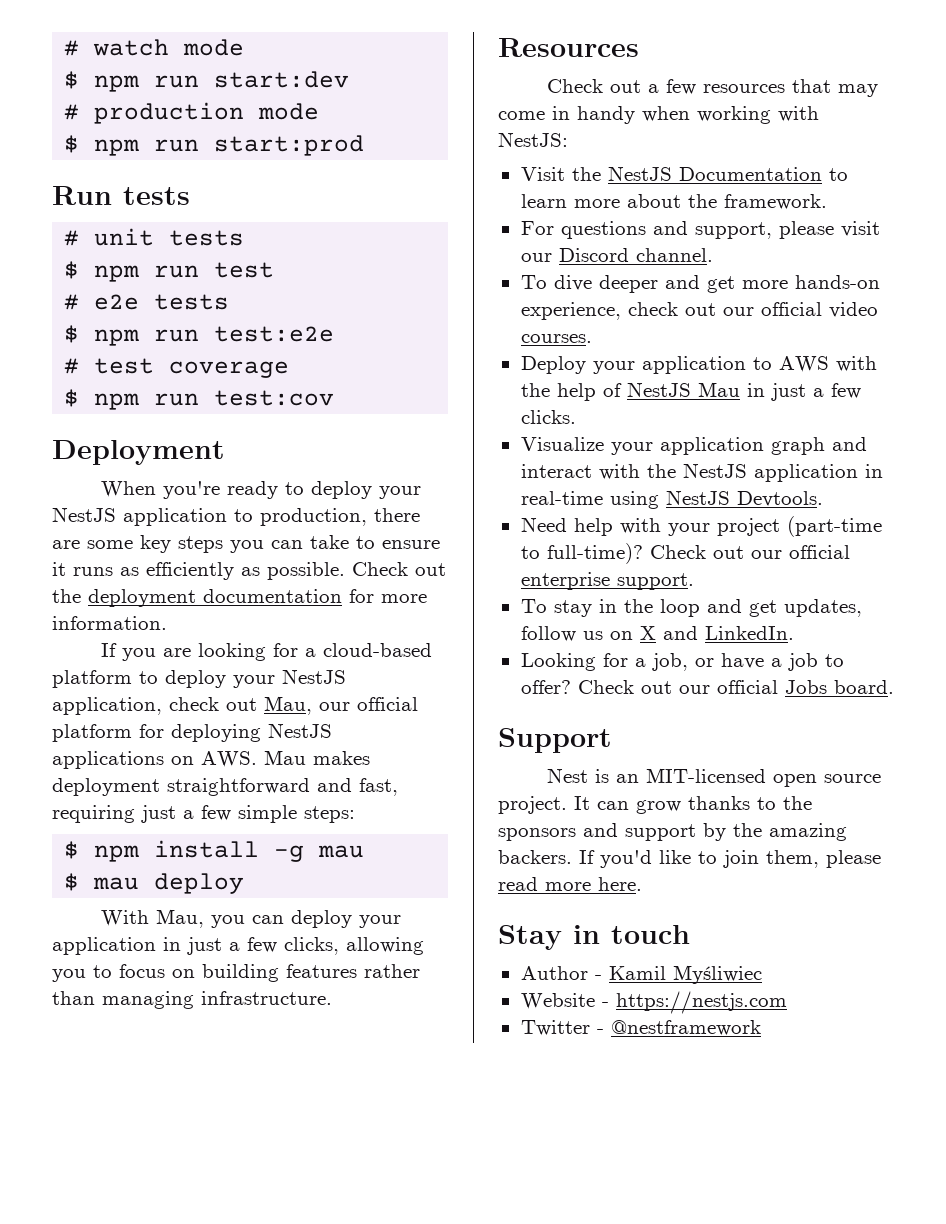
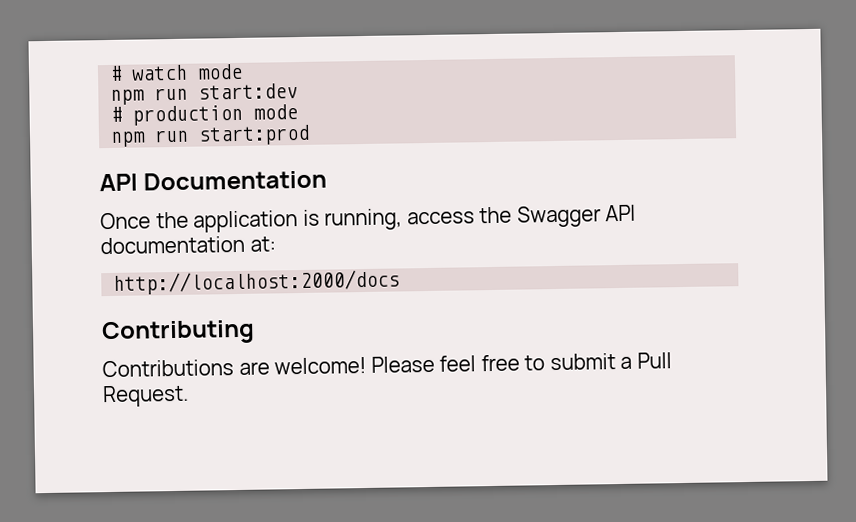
[64,71,80,89] $ -> (244, 71) none
[64,135,80,153] $ -> (299, 112) none
[52,186,190,205] [64,228,245,246] [64,261,275,282] [64,294,230,310] [64,325,335,346] [64,358,290,378] [64,389,335,410] [52,440,225,465] [101,481,422,499] [52,507,420,526] [52,535,440,553] [52,562,446,580] [52,589,427,607] [52,616,167,630] [101,643,433,661] [52,669,346,688] [52,696,418,715] [52,723,332,742] [52,750,370,769] [52,778,398,796] [52,805,355,823] [64,840,365,862] [64,873,245,894] [101,909,402,928] [52,937,424,955] [52,964,420,982] [52,991,332,1009] [498,38,639,57] [547,79,879,97] [498,106,819,124] [498,132,568,147] [520,166,848,181] [520,194,827,210] [520,221,880,239] [520,248,713,262] [520,275,880,293] [520,302,878,320] [520,334,592,343] [520,356,877,374] [520,382,861,401] [520,410,576,424] [520,437,867,455] [520,463,883,482] [520,490,823,509] [520,516,882,537] [520,543,850,564] [520,572,694,590] [520,599,862,617] [520,626,794,642] [520,653,844,671] [520,680,894,694] [498,728,612,753] [547,768,882,787] [498,796,812,814] [498,823,847,841] [498,850,881,868] [498,877,642,891] [498,925,690,950] [520,965,762,984] [520,991,787,1014] [520,1020,761,1036] Run tests // # unit tests // $ npm run test // # e2e tests // $ npm run test:e2e // # test coverage // $ npm run test:cov // Deployment // When you're ready to deploy your NestJS application to production, there are some key steps you can take to ensure it runs as efficiently as possible. Check out the deployment documentation for more information. // If you are looking for a cloud-based platform to deploy your NestJS application, check out Mau, our official platform for deploying NestJS applications on AWS. Mau makes deployment straightforward and fast, requiring just a few simple steps: // $ npm install -g mau // $ mau deploy // With Mau, you can deploy your application in just a few clicks, allowing you to focus on building features rather than managing infrastructure. // Resources // Check out a few resources that may come in handy when working with NestJS: // Visit the NestJS Documentation to learn more about the framework. // For questions and support, please visit our Discord channel. // To dive deeper and get more hands-on experience, check out our official video courses. // Deploy your application to AWS with the help of NestJS Mau in just a few clicks. // Visualize your application graph and interact with the NestJS application in real-time using NestJS Devtools. // Need help with your project (part-time to full-time)? Check out our official enterprise support. // To stay in the loop and get updates, follow us on X and LinkedIn. // Looking for a job, or have a job to offer? Check out our official Jobs board. // Support // Nest is an MIT-licensed open source project. It can grow thanks to the sponsors and support by the amazing backers. If you'd like to join them, please read more here. // Stay in touch // Author - Kamil Myśliwiec // Website - https://nestjs.com // Twitter - @nestframework -> [99,170,328,192] [100,204,637,233] [100,235,276,255] [113,269,401,295] [101,319,255,346] [102,352,672,378] [102,384,189,408] API Documentation // Once the application is running, access the Swagger API documentation at: // http://localhost:2000/docs // Contributing // Contributions are welcome! Please feel free to submit a Pull Request.

